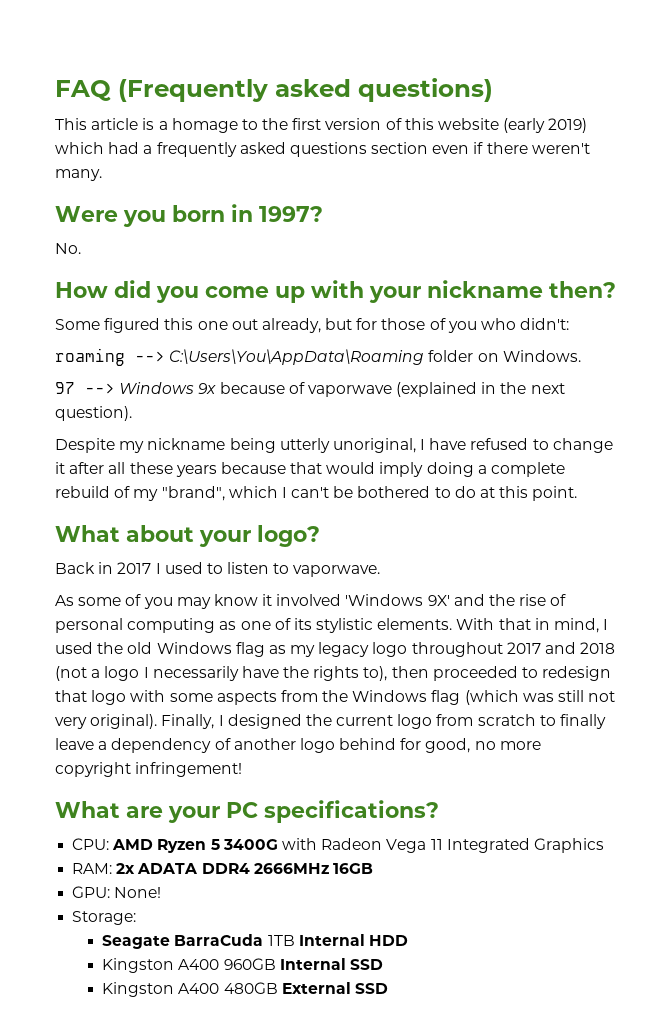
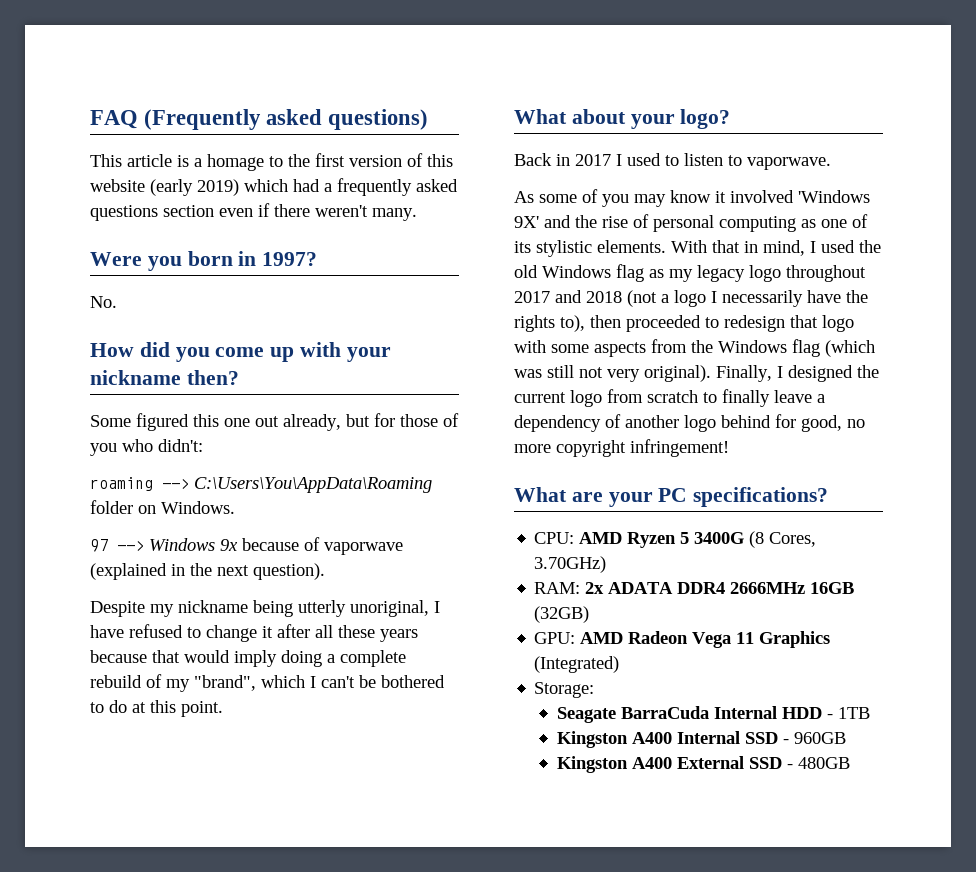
[281,838,604,853] with Radeon Vega 11 Integrated Graphics -> [749,531,817,548] [534,556,607,573] (8 Cores, 3.70GHz)
(373, 868) none -> [534,606,590,623] (32GB)
[114,887,162,898] None! -> [580,631,831,648] [534,656,620,673] AMD Radeon Vega 11 Graphics (Integrated)
[267,935,295,946] 1TB -> (709, 712) none
[102,958,276,973] // Kingston A400 960GB -> [826,707,870,719] [556,731,672,748] - 1TB // Kingston A400
[102,982,278,997] // Kingston A400 480GB -> [782,732,846,744] [556,756,672,773] - 960GB // Kingston A400
(389, 988) none -> [786,757,850,769] - 480GB

